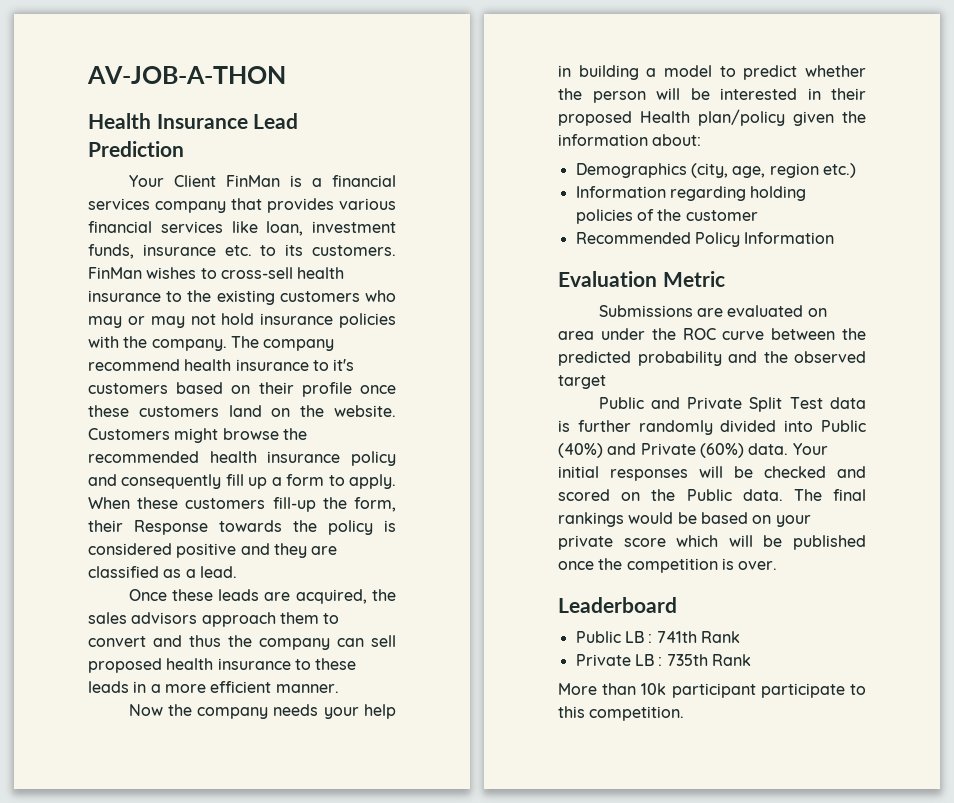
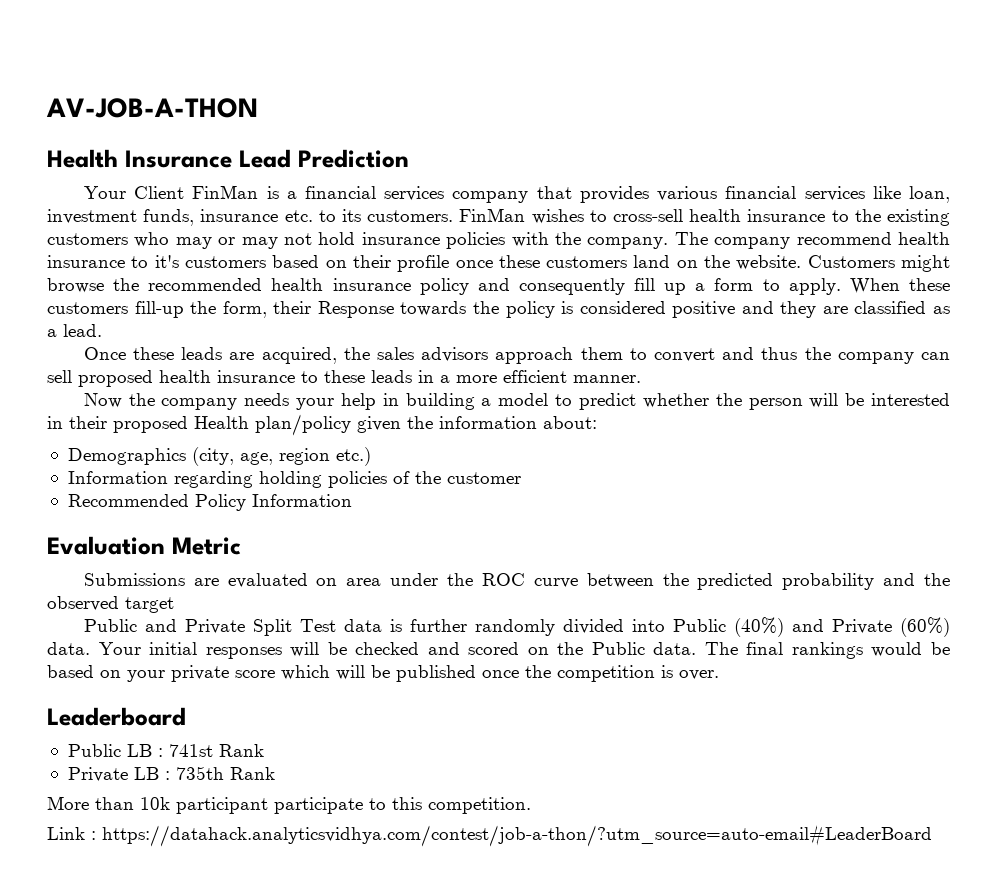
[656,631,697,643] 741th -> [168,744,213,757] 741st
(685, 713) none -> [47,825,932,847] // Link : https://datahack.analyticsvidhya.com/contest/job-a-thon/?utm_source=auto-email#LeaderBoard

